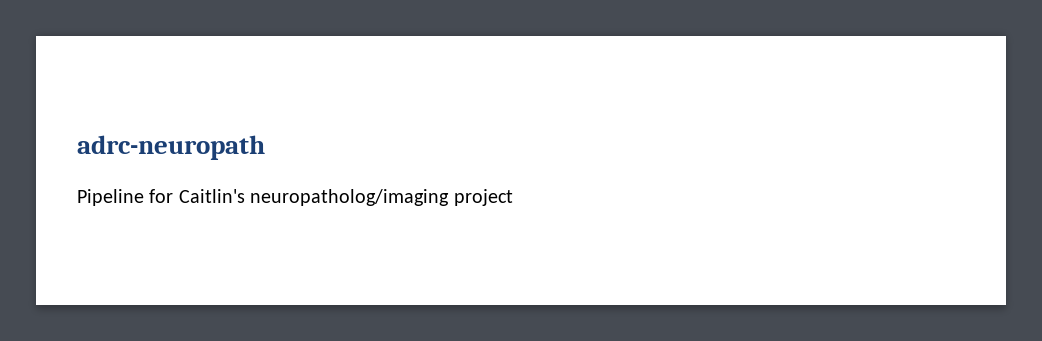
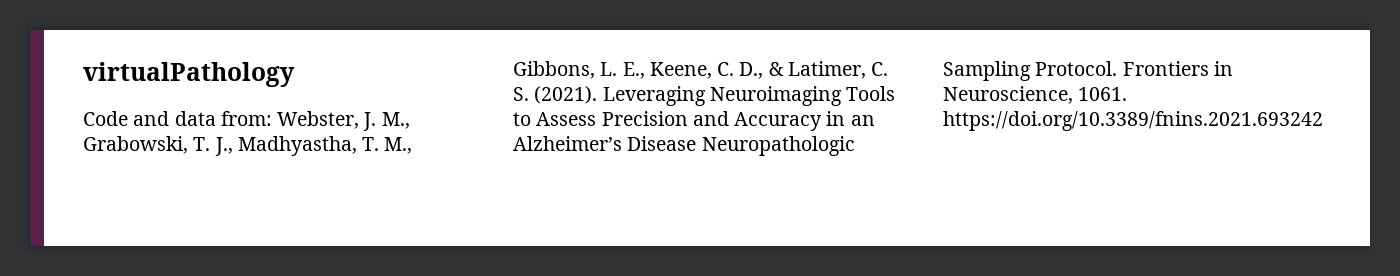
[77,135,265,160] [77,189,513,206] adrc-neuropath // Pipeline for Caitlin's neuropatholog/imaging project -> [83,62,295,87] [83,111,410,131] [83,136,413,156] [513,61,889,79] [513,86,896,106] [513,111,875,131] [513,136,855,156] [943,61,1233,81] [943,86,1128,104] [943,111,1323,131] virtualPathology // Code and data from: Webster, J. M., Grabowski, T. J., Madhyastha, T. M., Gibbons, L. E., Keene, C. D., & Latimer, C. S. (2021). Leveraging Neuroimaging Tools to Assess Precision and Accuracy in an Alzheimer’s Disease Neuropathologic Sampling Protocol. Frontiers in Neuroscience, 1061. https://doi.org/10.3389/fnins.2021.693242

